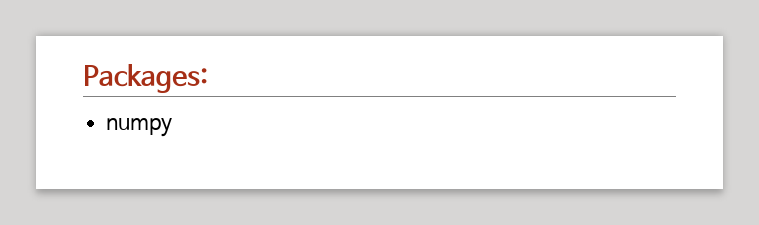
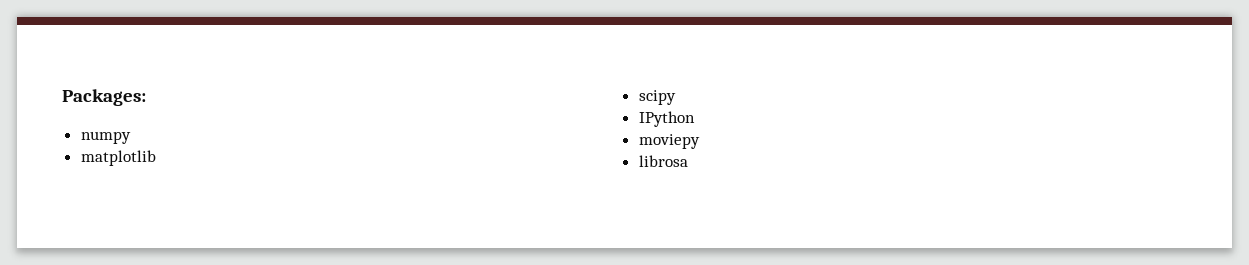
(173, 127) none -> [80,150,156,166] [638,90,676,105] [638,111,695,127] [638,134,700,149] [638,155,688,167] // matplotlib // scipy // IPython // moviepy // librosa

